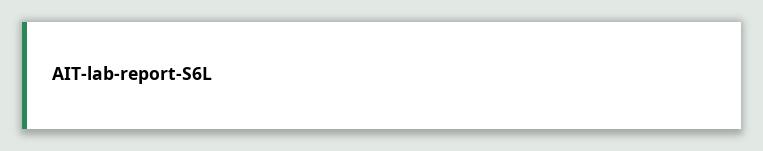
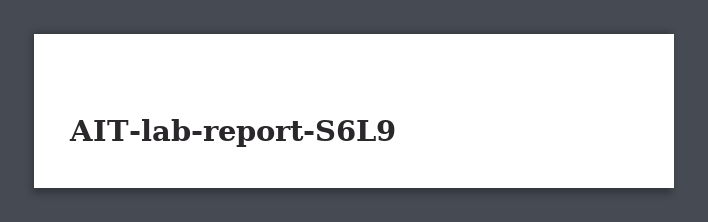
[52,66,212,84] AIT-lab-report-S6L -> [69,119,396,147] AIT-lab-report-S6L9

